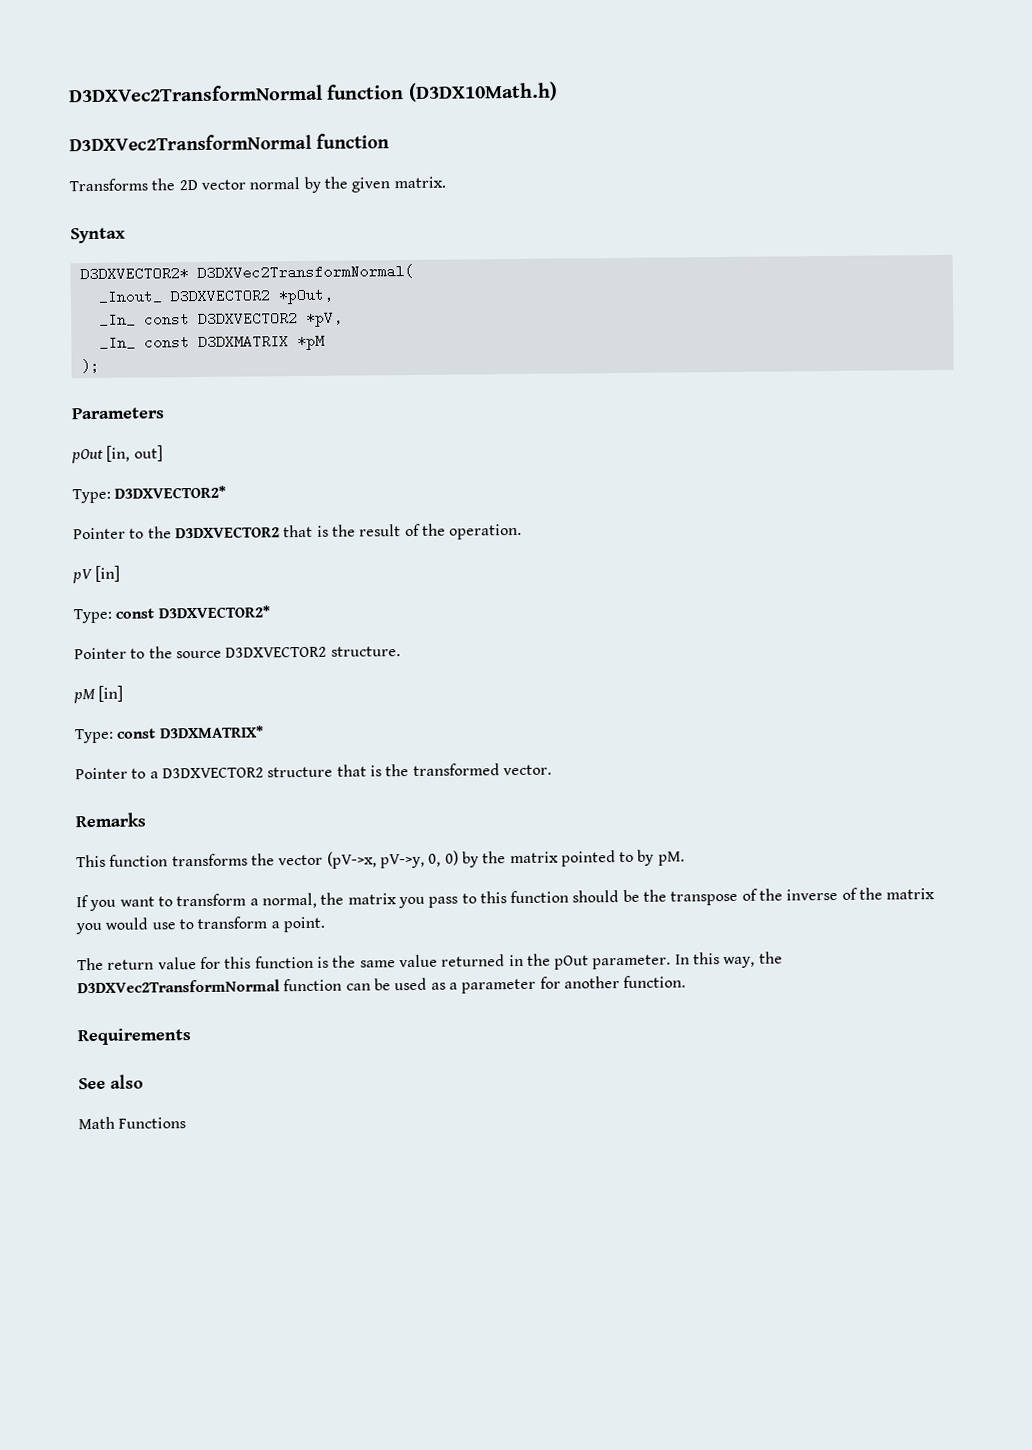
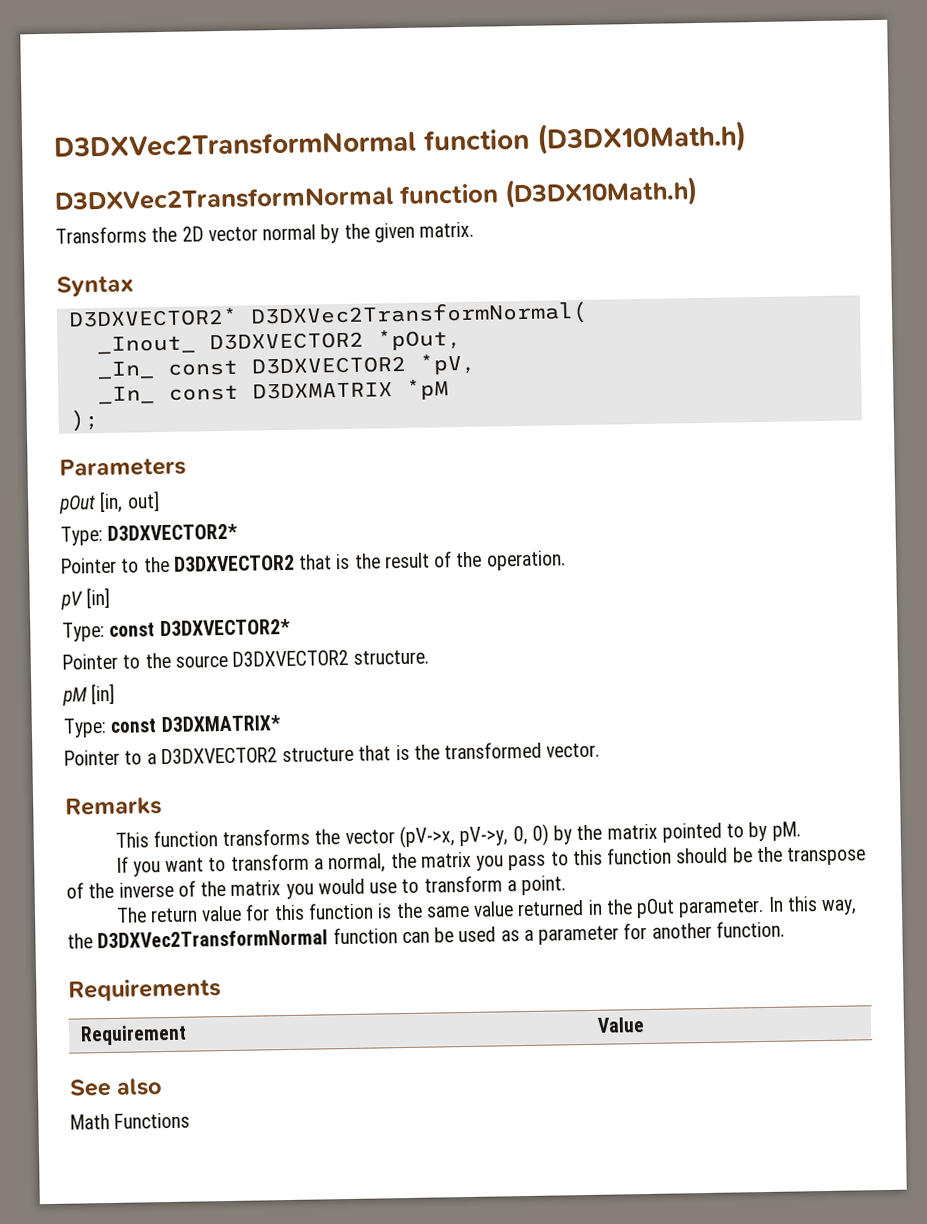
(390, 141) none -> [504,176,698,209] (D3DX10Math.h)
(191, 1037) none -> [80,1024,188,1046] [597,1017,646,1033] // Requirement | Value

